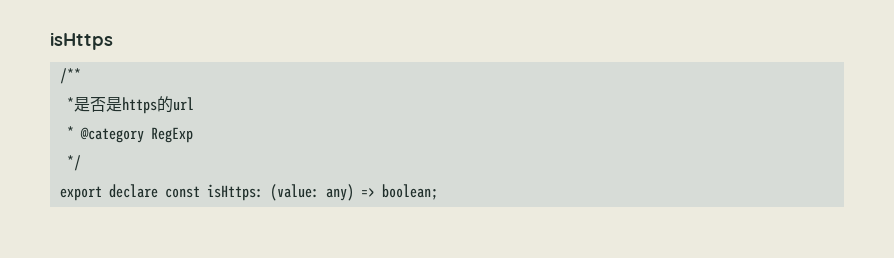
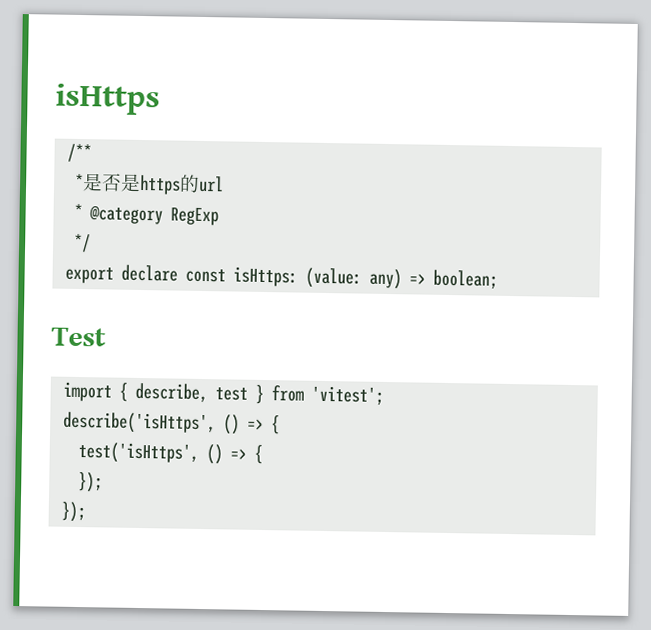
(438, 192) none -> [51,327,106,347] [62,381,384,405] [62,411,280,435] [77,441,263,465] [77,471,103,493] [60,501,86,523] // Test // import { describe, test } from 'vitest'; // describe('isHttps', () => { // test('isHttps', () => { // }); // });

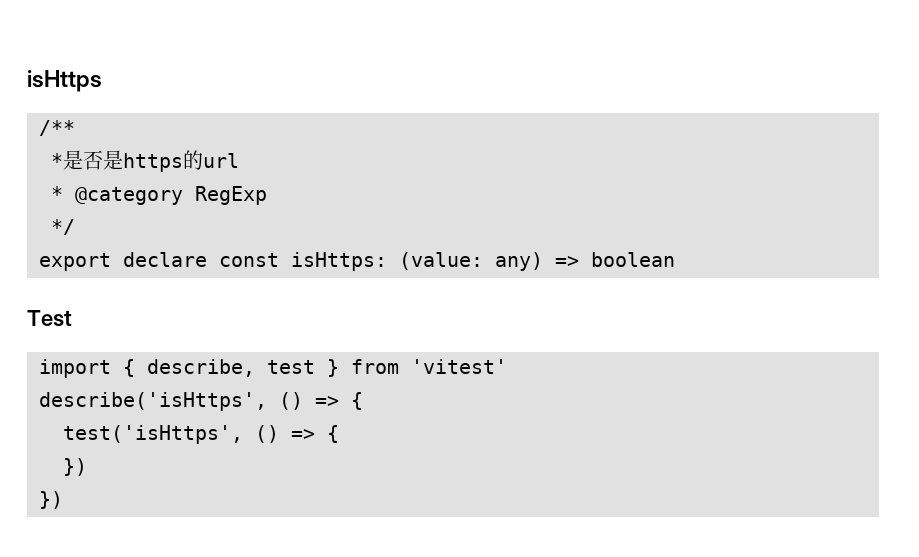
[432,269,498,289] boolean; -> [591,252,675,267] boolean
[310,385,384,405] 'vitest'; -> [411,359,507,374] 'vitest'
[77,471,103,493] [60,501,86,523] }); // }); -> [63,458,87,476] [39,491,63,509] }) // })

